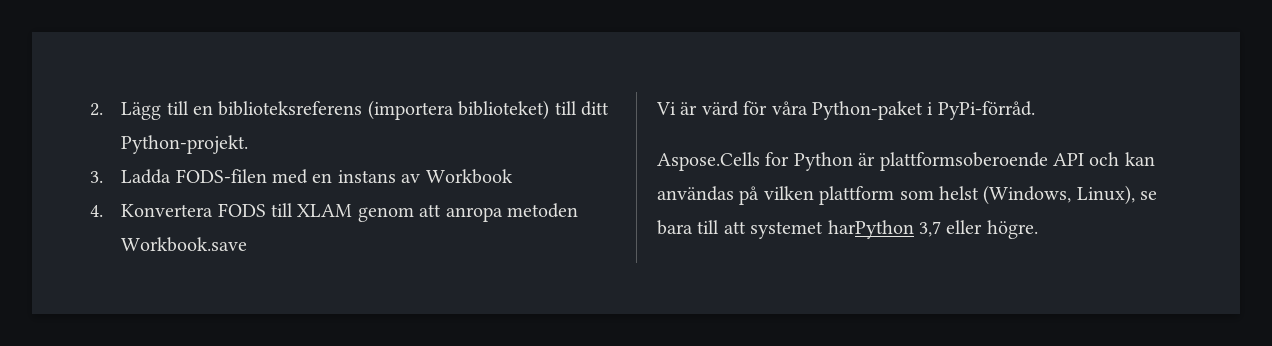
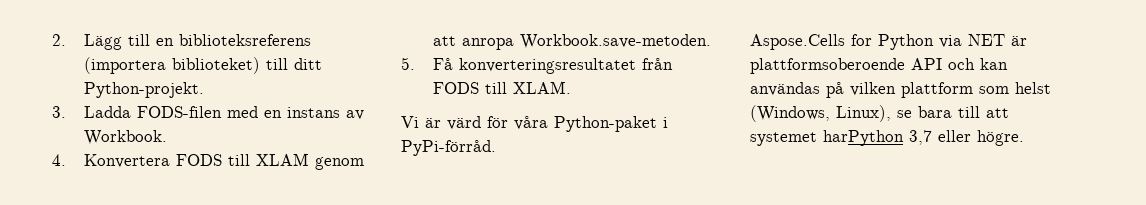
[425,169,513,184] Workbook -> [84,130,168,145] Workbook.
[506,203,578,218] [121,237,248,252] metoden Workbook.save -> [520,34,712,49] [401,57,674,74] [433,81,572,94] Workbook.save-metoden. // 5. Få konverteringsresultatet från FODS till XLAM.
(853, 161) none -> [939,34,1005,48] via NET

